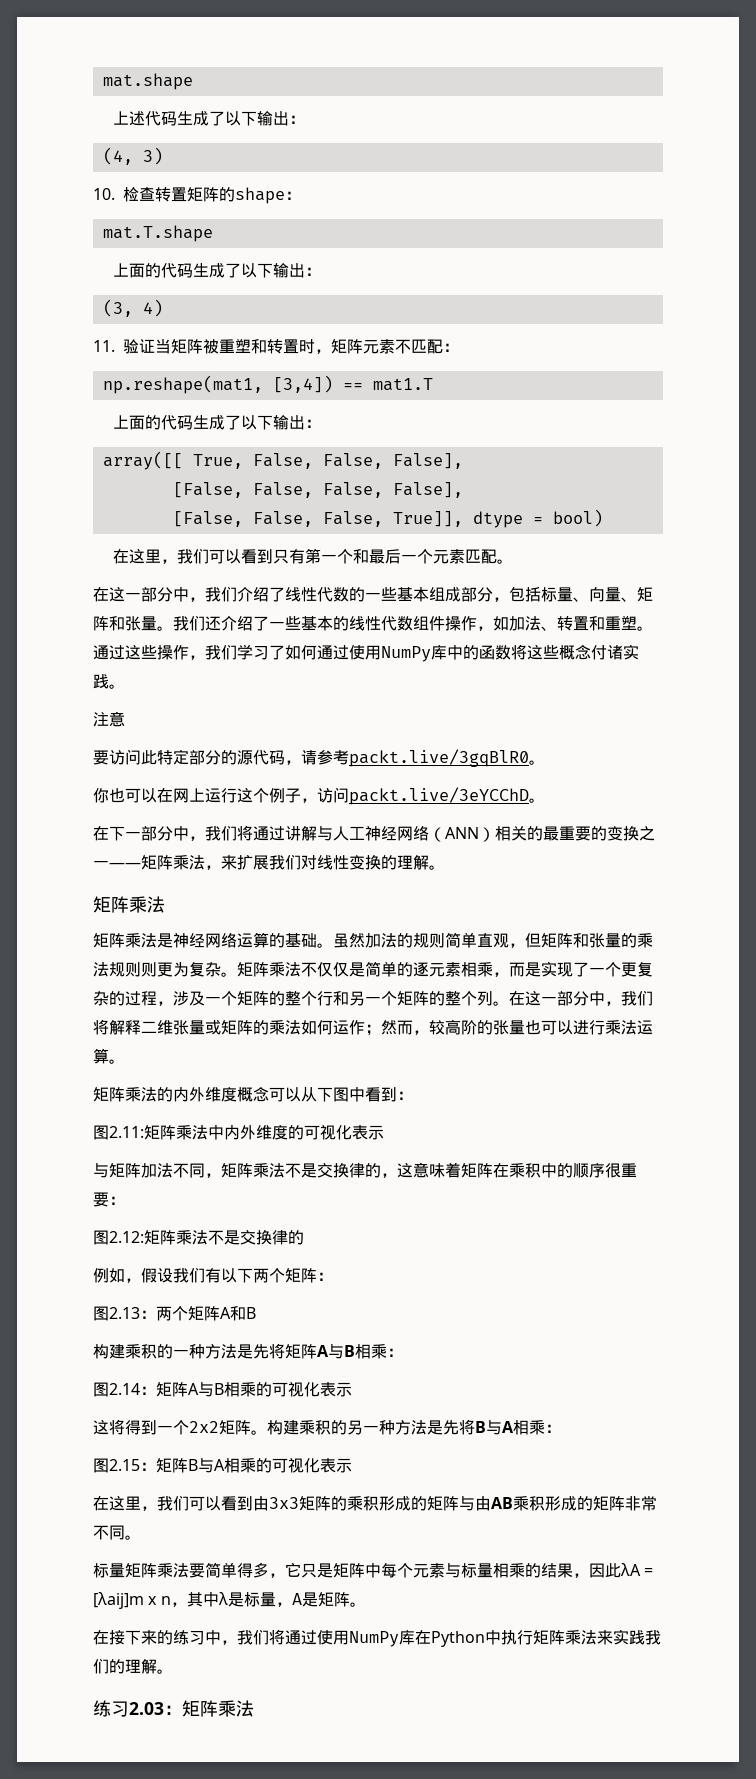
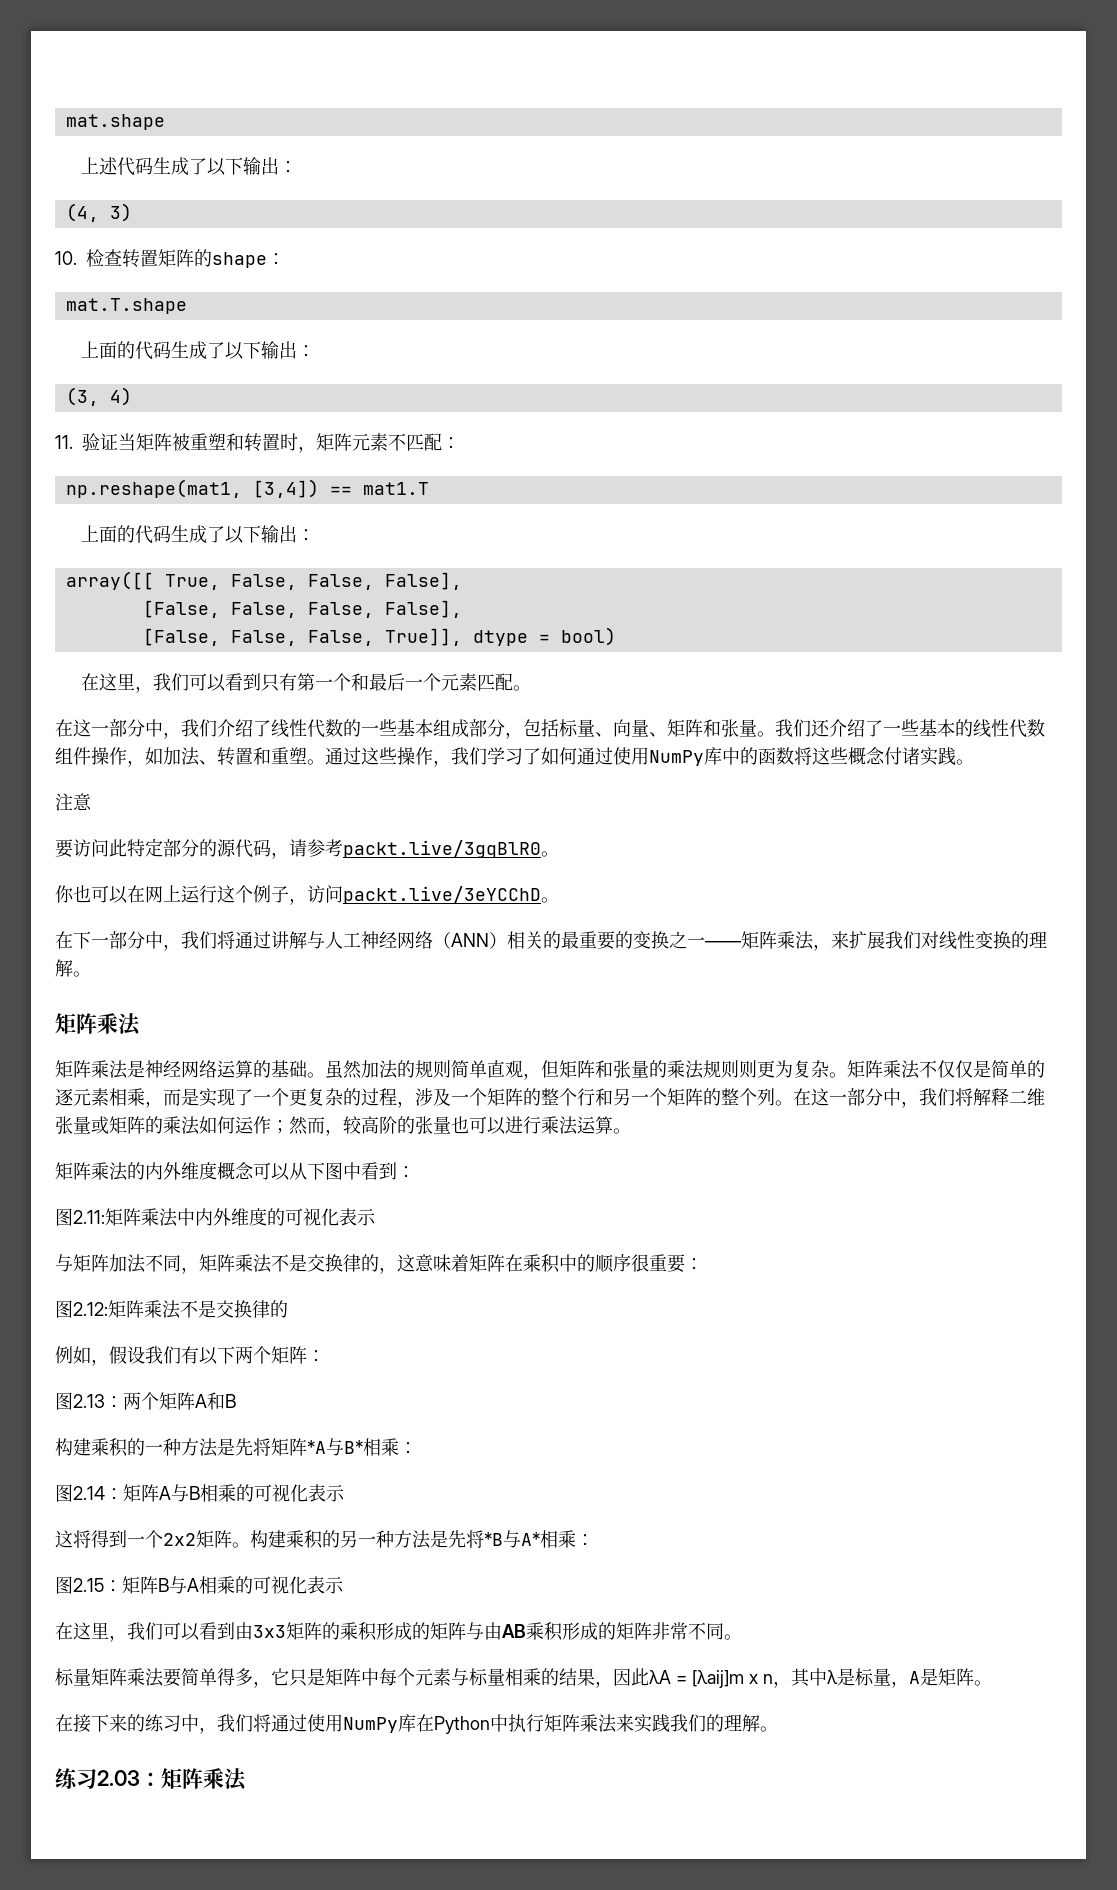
[317,1344,355,1359] A与B -> [307,1438,363,1456] *A与B*
[475,1420,514,1435] B与A -> [484,1530,540,1548] *B与A*

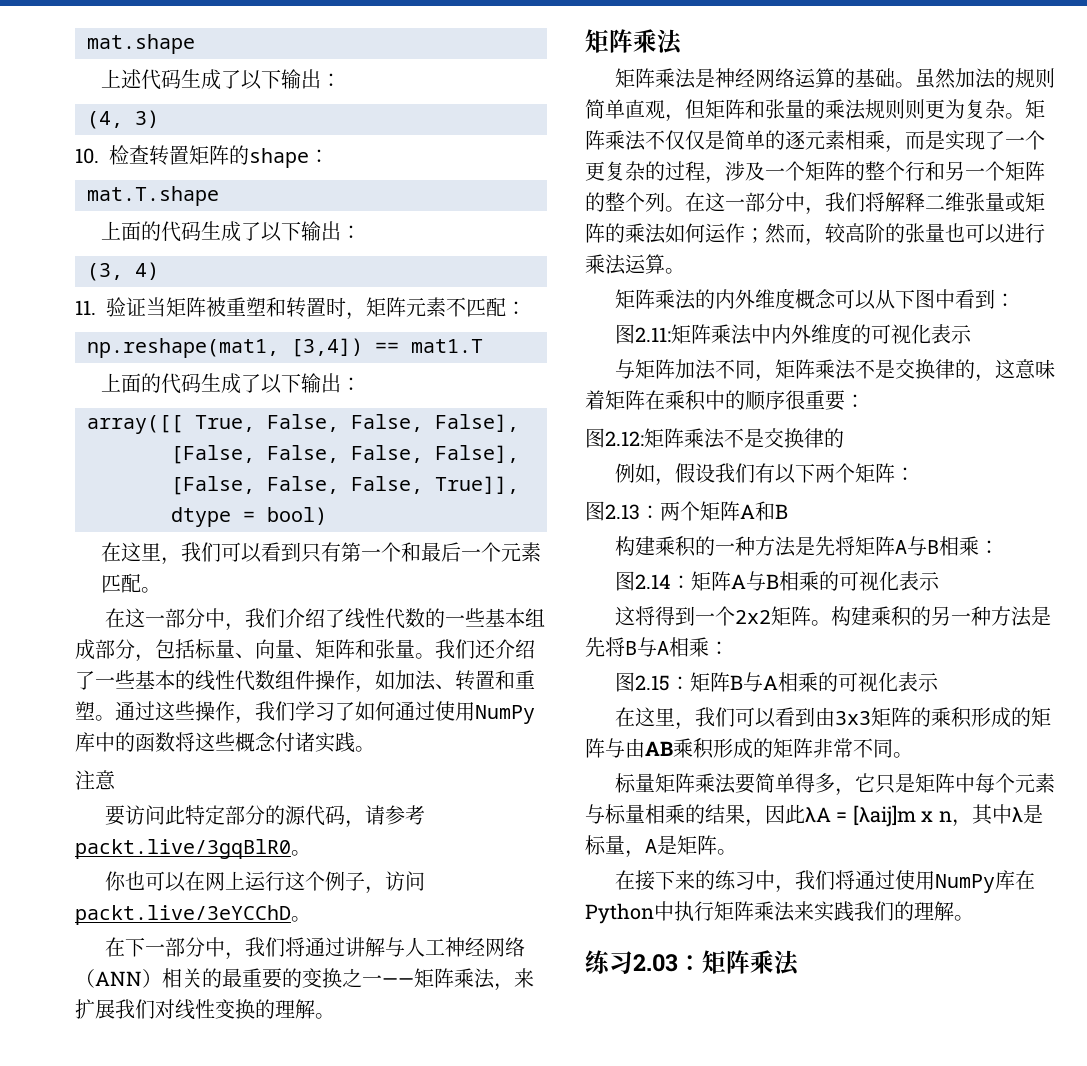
[307,1438,363,1456] *A与B* -> [895,536,940,556] A与B
[484,1530,540,1548] *B与A* -> [625,637,669,657] B与A

